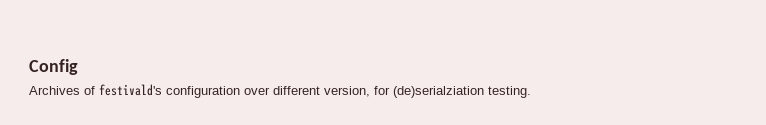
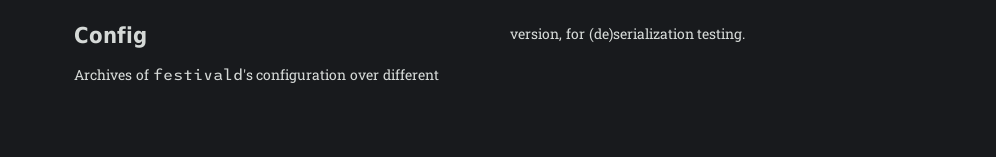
[393,86,484,98] (de)serialziation -> [588,27,694,43] (de)serialization

